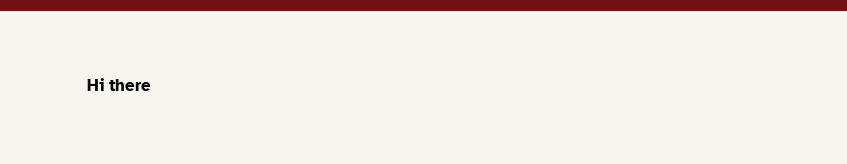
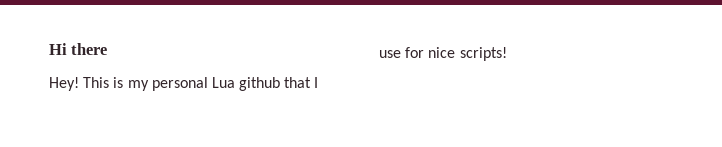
(151, 85) none -> [49,77,319,91] [379,47,507,61] // Hey! This is my personal Lua github that I use for nice scripts!

